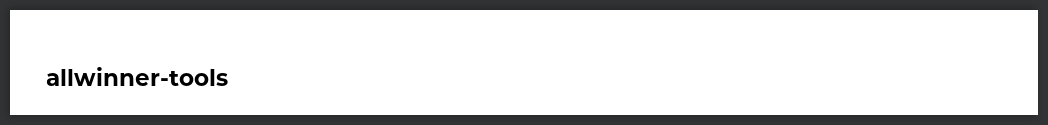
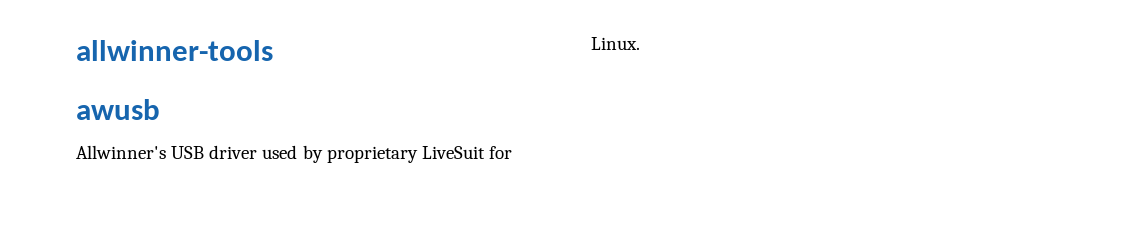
(228, 76) none -> [76,99,160,120] [76,145,512,163] [591,37,640,50] // awusb // Allwinner's USB driver used by proprietary LiveSuit for Linux.

